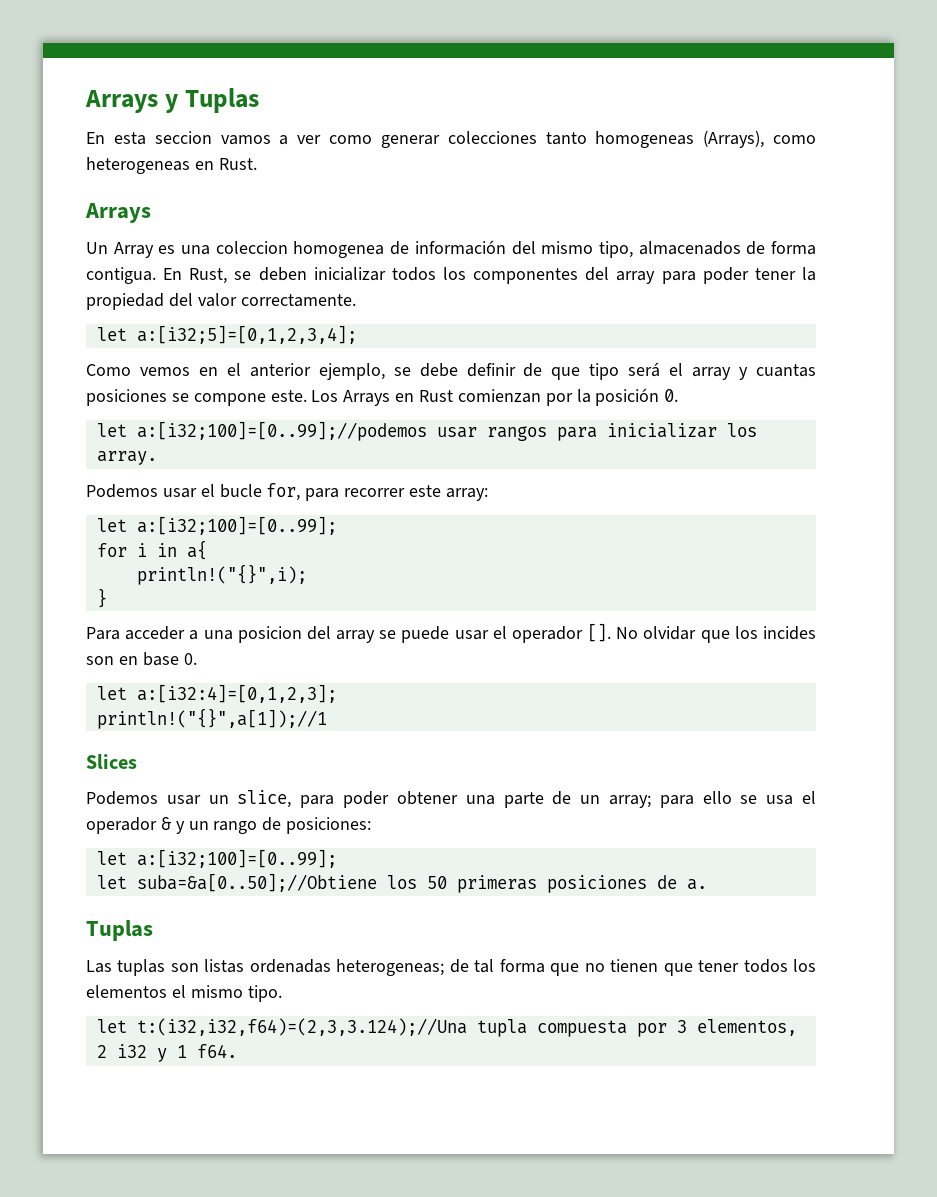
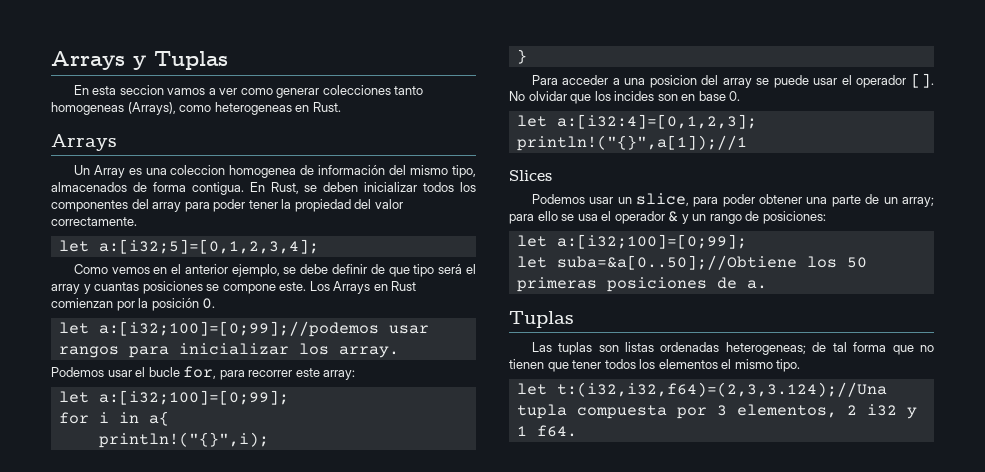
[136,421,427,441] a:[i32;100]=[0..99];//podemos -> [98,321,379,337] a:[i32;100]=[0;99];//podemos
[136,516,337,535] a:[i32;100]=[0..99]; -> [98,390,289,405] a:[i32;100]=[0;99];
[136,849,337,868] a:[i32;100]=[0..99]; -> [556,234,747,249] a:[i32;100]=[0;99];

